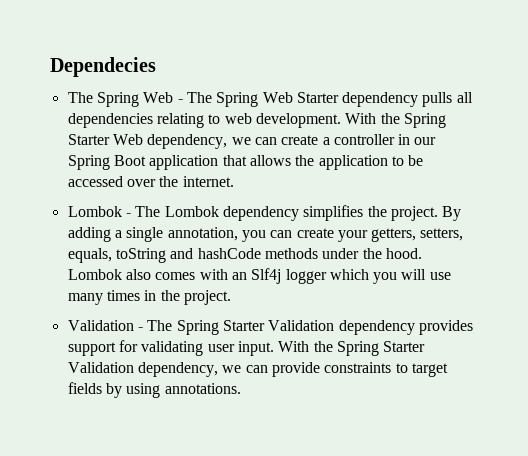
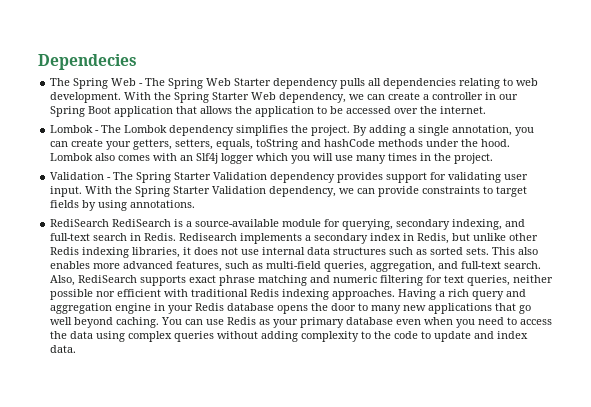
(241, 388) none -> [50,219,526,230] [50,233,539,244] [50,247,539,258] [50,261,542,272] [50,275,554,286] [50,289,527,300] [50,303,532,314] [50,317,553,328] [50,331,529,342] [50,345,77,353] // RediSearch RediSearch is a source-available module for querying, secondary indexing, and full-text search in Redis. Redisearch implements a secondary index in Redis, but unlike other Redis indexing libraries, it does not use internal data structures such as sorted sets. This also enables more advanced features, such as multi-field queries, aggregation, and full-text search. Also, RediSearch supports exact phrase matching and numeric filtering for text queries, neither possible nor efficient with traditional Redis indexing approaches. Having a rich query and aggregation engine in your Redis database opens the door to many new applications that go well beyond caching. You can use Redis as your primary database even when you need to access the data using complex queries without adding complexity to the code to update and index data.

